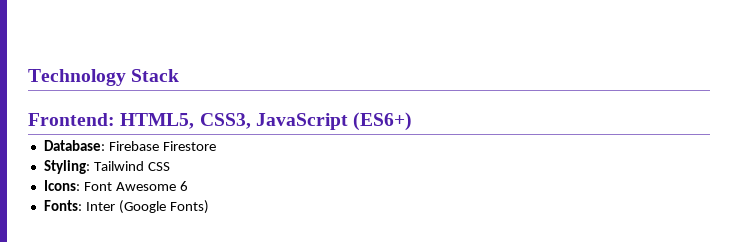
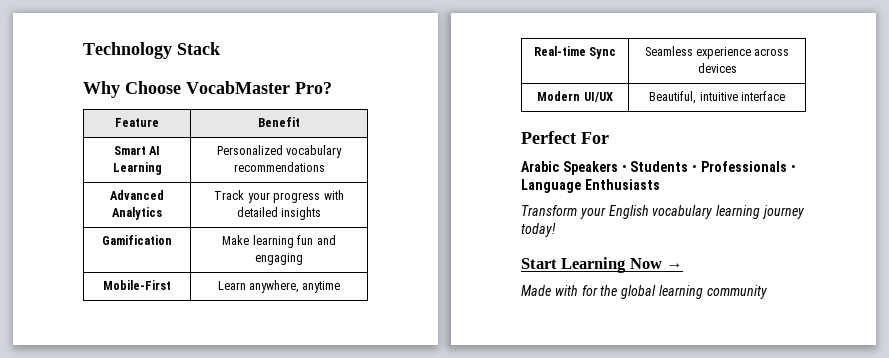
[28,112,413,131] [43,140,216,151] [43,160,170,174] [43,180,188,191] [43,200,209,214] Frontend: HTML5, CSS3, JavaScript (ES6+) // Database: Firebase Firestore // Styling: Tailwind CSS // Icons: Font Awesome 6 // Fonts: Inter (Google Fonts) -> [83,81,332,98] [115,118,159,127] [258,117,300,127] [113,146,161,155] [112,162,162,175] [216,145,343,158] [233,162,325,172] [110,190,164,200] [112,207,162,220] [214,190,344,203] [236,207,322,220] [102,235,172,245] [222,235,336,248] [255,253,303,265] [103,280,171,290] [217,280,341,293] [533,46,617,59] [644,46,790,59] [697,63,737,73] [537,91,613,102] [649,91,785,104] [521,131,609,144] [521,161,796,175] [521,179,660,193] [521,205,804,219] [521,223,556,237] [521,257,684,273] [521,285,767,299] Why Choose VocabMaster Pro? // Feature | Benefit // Smart AI Learning | Personalized vocabulary recommendations // Advanced Analytics | Track your progress with detailed insights // Gamification | Make learning fun and engaging // Mobile-First | Learn anywhere, anytime // Real-time Sync | Seamless experience across devices // Modern UI/UX | Beautiful, intuitive interface // Perfect For // Arabic Speakers • Students • Professionals • Language Enthusiasts // Transform your English vocabulary learning journey today! // Start Learning Now → // Made with for the global learning community

